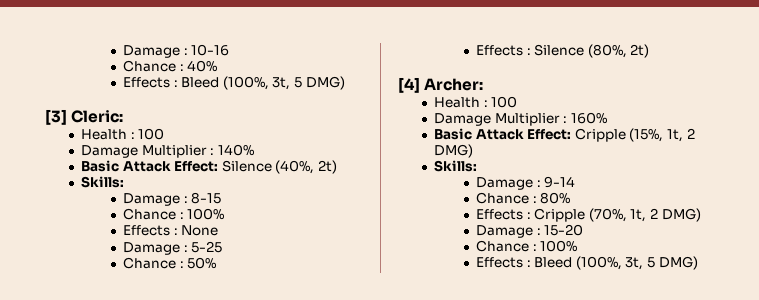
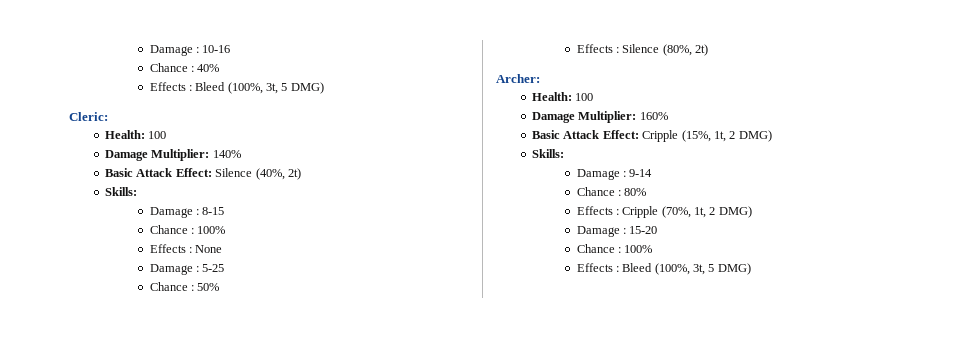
[45,109,67,125] [3] -> (324, 88) none
[80,128,165,140] [80,145,215,158] Health : 100 // Damage Multiplier : -> [105,130,167,139] [105,149,210,161] Health: 100 // Damage Multiplier:
[398,77,420,93] [4] -> (709, 50) none
[433,96,518,108] [433,113,568,126] Health : 100 // Damage Multiplier : -> [532,92,594,101] [532,111,637,123] Health: 100 // Damage Multiplier:

